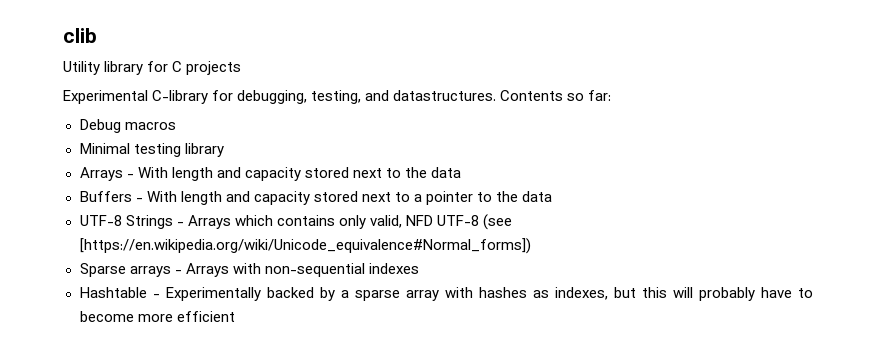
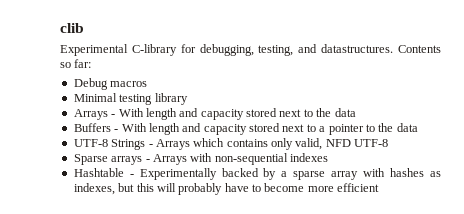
[63,61,242,75] // Utility library for C projects -> (84, 28) none
[483,214,512,230] [79,238,531,254] (see [https://en.wikipedia.org/wiki/Unicode_equivalence#Normal_forms]) -> (389, 143) none

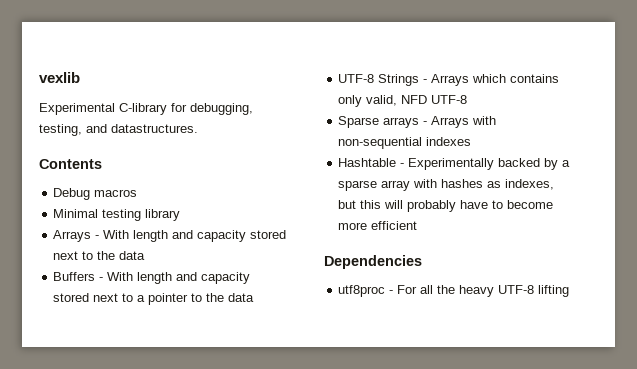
[60,23,84,33] clib -> [39,72,80,83] vexlib
(394, 48) none -> (198, 128) //
[60,59,92,68] so far: -> (102, 164) none
(380, 187) none -> [324,255,422,269] [338,285,570,297] // Dependencies // utf8proc - For all the heavy UTF-8 lifting

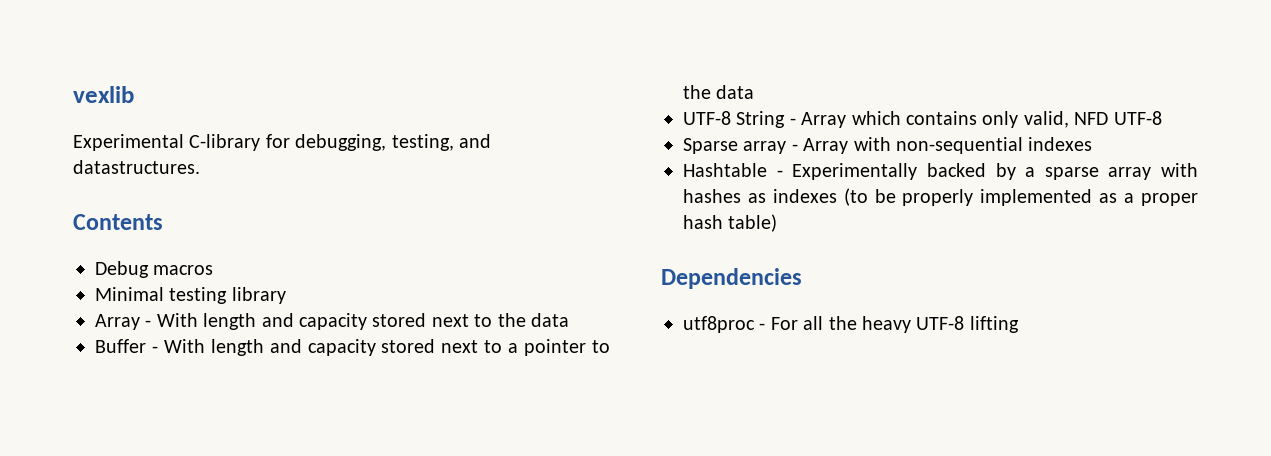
[53,230,92,242] Arrays -> [95,314,140,330] Array
[53,272,96,281] Buffers -> [95,339,146,353] Buffer
[378,74,470,86] Strings - Arrays -> [736,111,847,128] String - Array
[383,116,470,128] arrays - Arrays -> [743,138,849,154] array - Array
[505,179,555,190] [338,200,554,212] [338,221,418,230] indexes, but this will probably have to become more efficient -> [772,188,1198,206] [683,214,778,232] indexes (to be properly implemented as a proper hash table)

